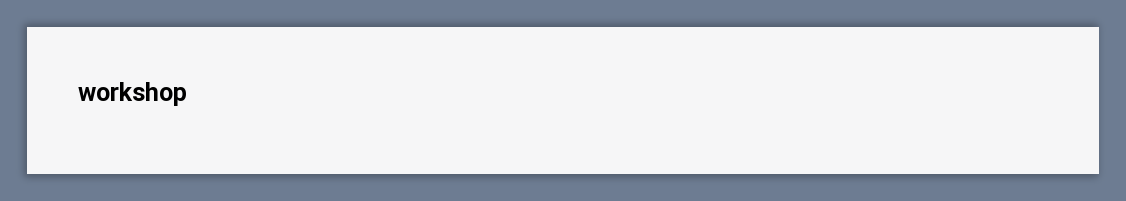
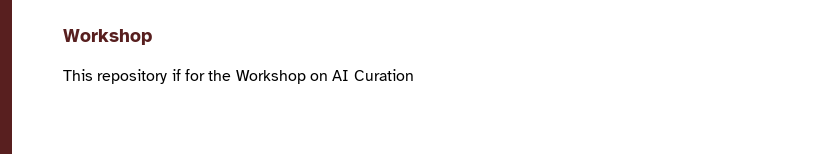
[78,82,187,106] workshop -> [63,29,152,45] [63,69,414,84] Workshop // This repository if for the Workshop on AI Curation

